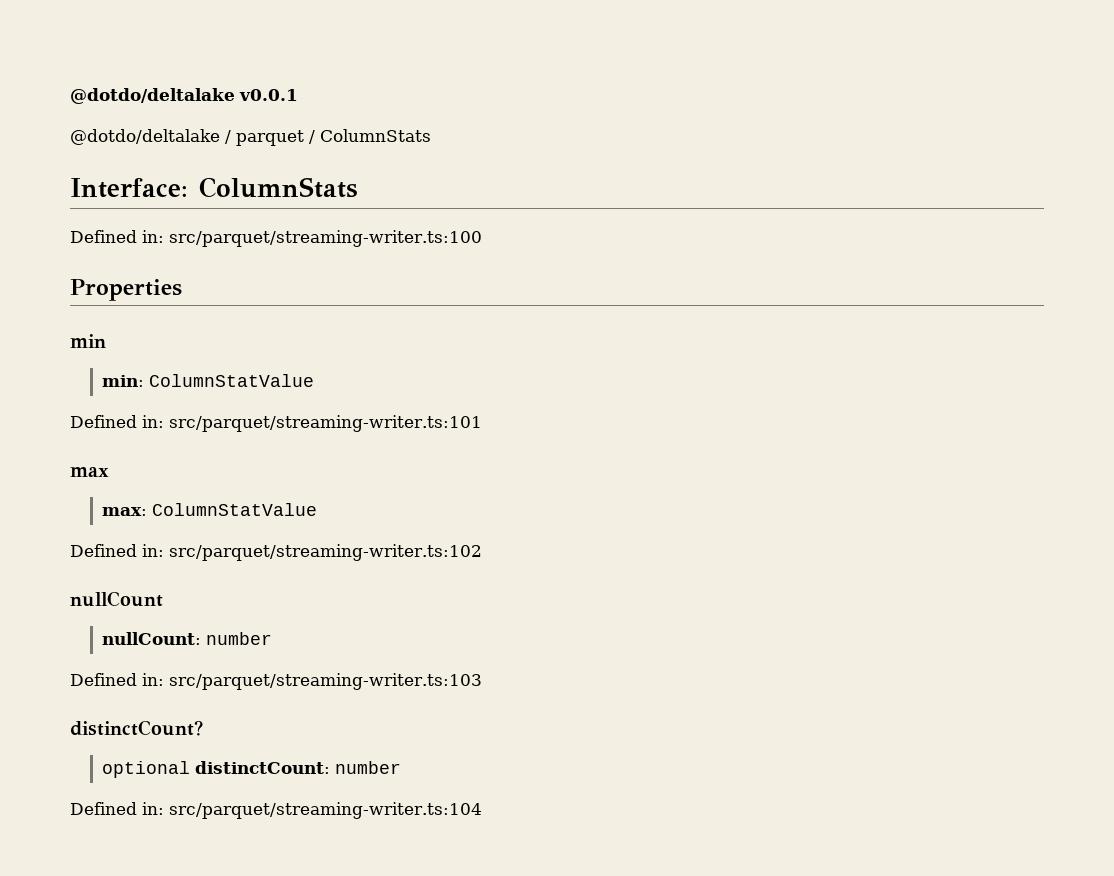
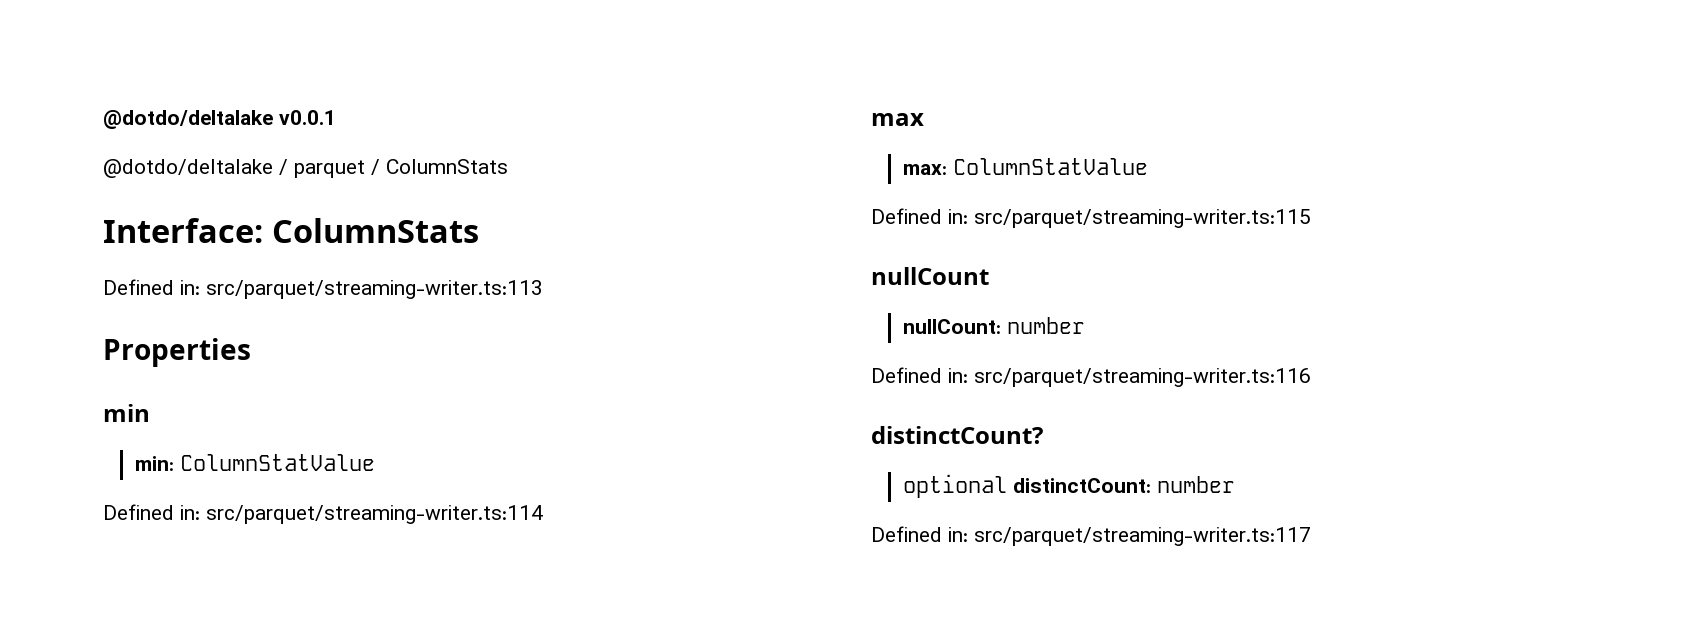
[169,230,482,247] src/parquet/streaming-writer.ts:100 -> [206,280,543,299] src/parquet/streaming-writer.ts:113
[169,415,482,432] src/parquet/streaming-writer.ts:101 -> [206,505,543,524] src/parquet/streaming-writer.ts:114
[169,544,482,561] src/parquet/streaming-writer.ts:102 -> [974,209,1311,228] src/parquet/streaming-writer.ts:115
[169,673,482,690] src/parquet/streaming-writer.ts:103 -> [974,368,1311,387] src/parquet/streaming-writer.ts:116
[169,802,482,819] src/parquet/streaming-writer.ts:104 -> [974,527,1311,546] src/parquet/streaming-writer.ts:117

